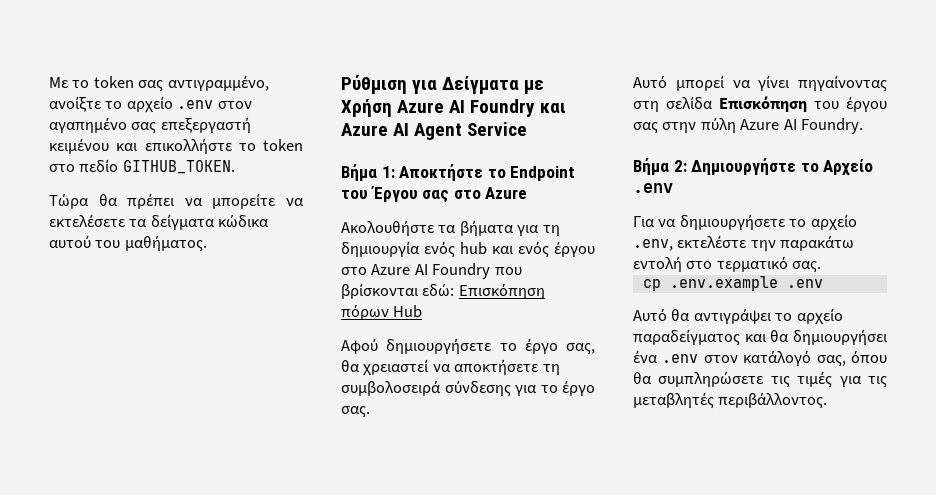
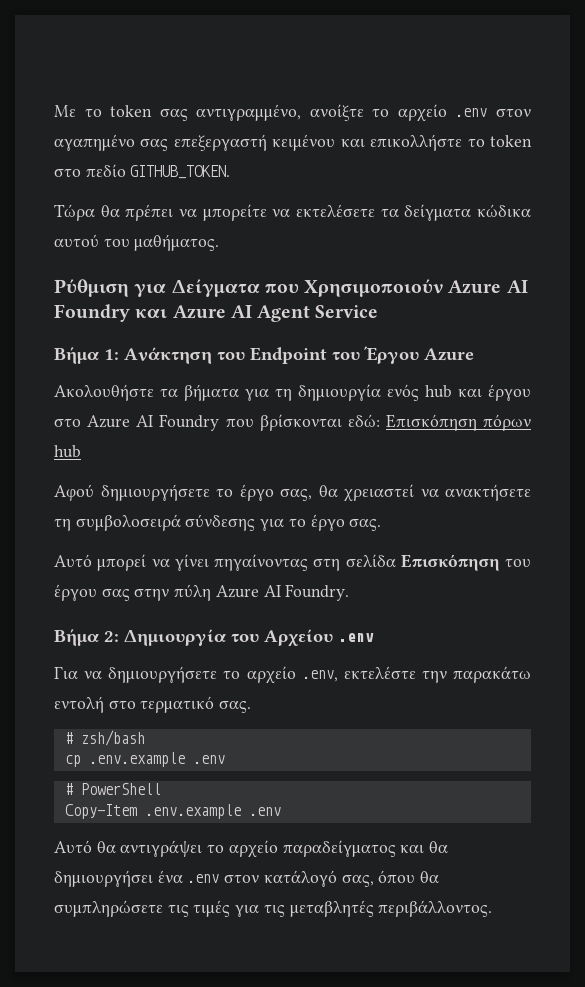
[524,80,545,94] [341,99,392,117] με Χρήση -> [264,279,444,297] που Χρησιμοποιούν
[399,164,506,181] Αποκτήστε το -> [124,347,245,364] Ανάκτηση του
[422,190,481,203] σας στο -> (419, 355) none
[518,241,549,258] ενός -> (482, 392) none
[393,305,423,318] Hub -> [54,445,81,458] hub
[454,359,540,375] αποκτήσετε -> [445,484,531,501] ανακτήσετε
[691,158,874,176] Δημιουργήστε το Αρχείο -> [124,629,333,647] Δημιουργία του Αρχείου
(822, 267) none -> [64,730,145,746] // # zsh/bash
(823, 283) none -> [64,783,161,795] [64,804,281,819] // # PowerShell // Copy-Item .env.example .env

